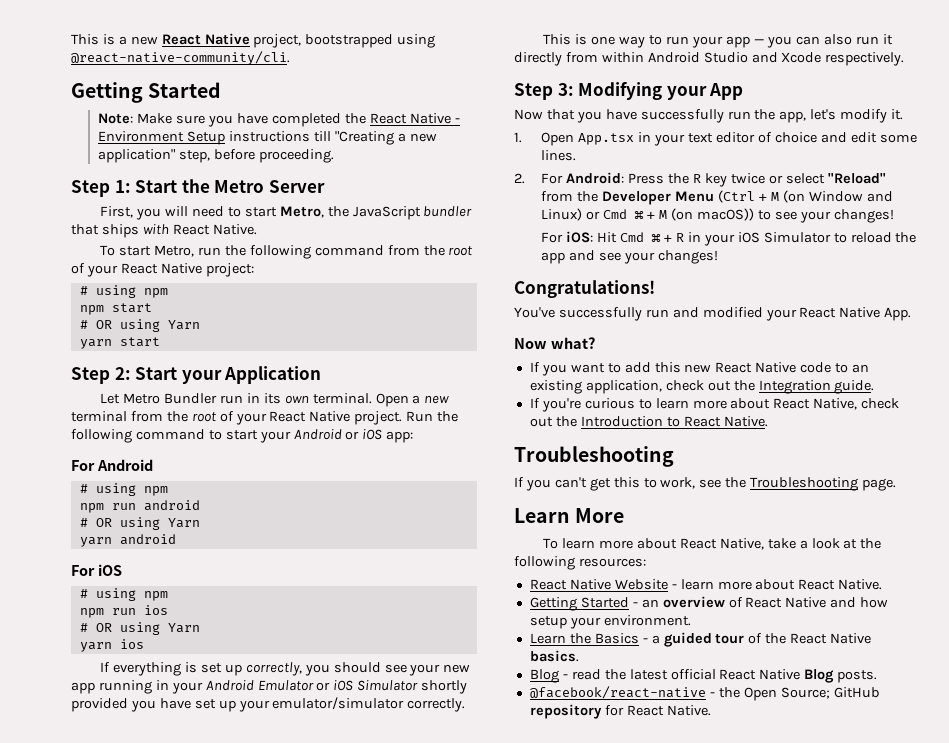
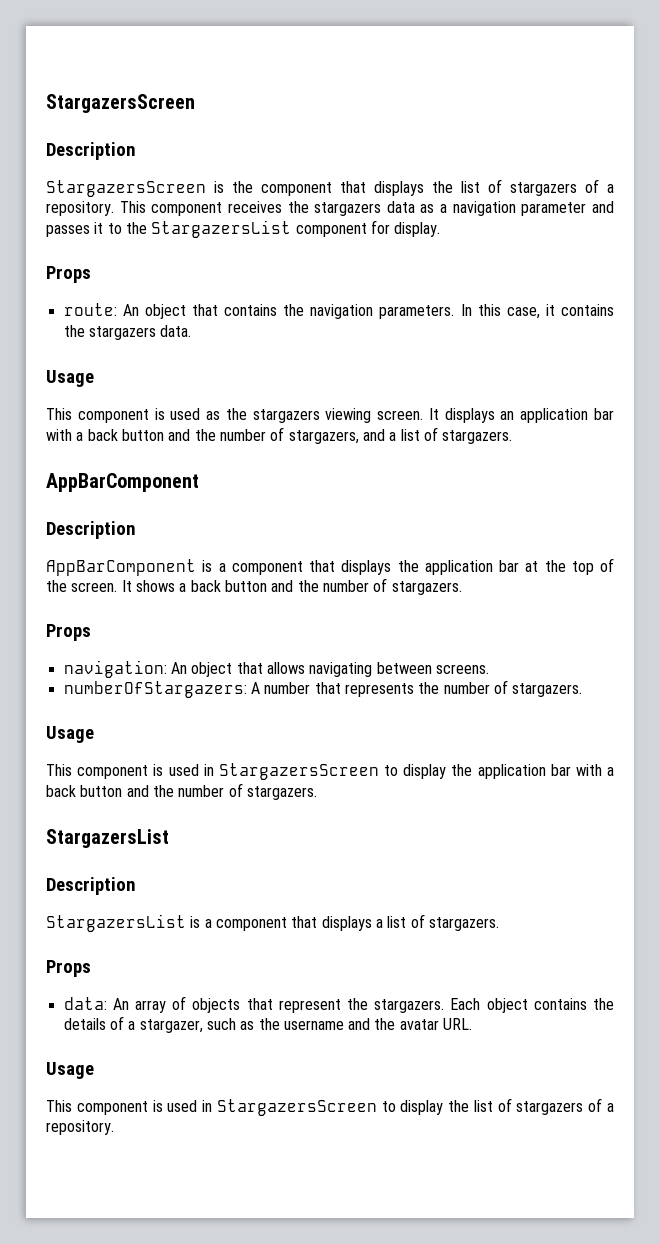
[71,33,436,48] [71,51,290,65] [71,82,222,103] [98,113,460,127] [98,131,437,145] [98,149,335,163] [71,179,325,197] [100,206,473,220] [71,224,257,238] [100,245,474,259] [71,263,254,277] [79,285,168,298] [79,303,152,315] [79,319,200,332] [79,337,160,349] [71,366,322,384] [100,393,450,407] [71,411,459,425] [71,429,414,443] [71,459,153,471] [79,483,168,496] [79,500,200,513] [79,517,200,530] [79,534,176,547] [71,564,122,576] [79,588,168,601] [79,605,168,618] [79,622,200,635] [79,639,144,652] [100,662,471,676] [71,680,468,694] [71,697,466,712] [543,34,894,48] [514,52,905,66] [514,82,744,100] [514,109,904,123] [514,132,917,146] [541,150,577,161] [514,172,886,187] [541,190,893,205] [541,208,894,223] [541,231,917,246] [541,250,719,264] [514,280,655,298] [514,307,912,321] [514,337,595,349] [529,362,870,376] [529,380,875,394] [529,398,900,412] [529,416,768,427] [514,446,674,467] [514,477,897,491] [514,508,625,523] [543,538,882,550] [514,556,646,570] [529,579,883,590] [529,596,889,611] [529,615,691,629] [529,632,872,647] [529,650,579,662] [529,669,878,683] [529,686,880,701] [529,704,711,719] This is a new React Native project, bootstrapped using @react-native-community/cli. // Getting Started // Note: Make sure you have completed the React Native - Environment Setup instructions till "Creating a new application" step, before proceeding. // Step 1: Start the Metro Server // First, you will need to start Metro, the JavaScript bundler that ships with React Native. // To start Metro, run the following command from the root of your React Native project: // # using npm // npm start // # OR using Yarn // yarn start // Step 2: Start your Application // Let Metro Bundler run in its own terminal. Open a new terminal from the root of your React Native project. Run the following command to start your Android or iOS app: // For Android // # using npm // npm run android // # OR using Yarn // yarn android // For iOS // # using npm // npm run ios // # OR using Yarn // yarn ios // If everything is set up correctly, you should see your new app running in your Android Emulator or iOS Simulator shortly provided you have set up your emulator/simulator correctly. // This is one way to run your app — you can also run it directly from within Android Studio and Xcode respectively. // Step 3: Modifying your App // Now that you have successfully run the app, let's modify it. // 1. Open App.tsx in your text editor of choice and edit some lines. // 2. For Android: Press the R key twice or select "Reload" from the Developer Menu (Ctrl + M (on Window and Linux) or Cmd ⌘ + M (on macOS)) to see your changes! // For iOS: Hit Cmd ⌘ + R in your iOS Simulator to reload the app and see your changes! // Congratulations! // You've successfully run and modified your React Native App. // Now what? // If you want to add this new React Native code to an existing application, check out the Integration guide. // If you're curious to learn more about React Native, check out the Introduction to React Native. // Troubleshooting // If you can't get this to work, see the Troubleshooting page. // Learn More // To learn more about React Native, take a look at the following resources: // React Native Website - learn more about React Native. // Getting Started - an overview of React Native and how setup your environment. // Learn the Basics - a guided tour of the React Native basics. // Blog - read the latest official React Native Blog posts. // @facebook/react-native - the Open Source; GitHub repository for React Native. -> [46,94,195,113] [46,142,135,160] [46,179,614,197] [46,201,614,216] [46,220,441,238] [46,266,91,283] [63,303,614,319] [63,325,192,340] [46,370,94,387] [46,408,614,423] [46,427,513,444] [46,473,199,492] [46,521,135,539] [46,558,614,576] [46,578,462,595] [46,624,91,641] [63,660,489,678] [63,680,583,698] [46,726,94,743] [46,763,614,780] [46,783,317,800] [46,829,169,848] [46,877,135,895] [46,914,499,932] [46,960,91,977] [63,996,614,1013] [63,1016,473,1033] [46,1062,94,1079] [46,1098,614,1116] [46,1120,114,1135] StargazersScreen // Description // StargazersScreen is the component that displays the list of stargazers of a repository. This component receives the stargazers data as a navigation parameter and passes it to the StargazersList component for display. // Props // route: An object that contains the navigation parameters. In this case, it contains the stargazers data. // Usage // This component is used as the stargazers viewing screen. It displays an application bar with a back button and the number of stargazers, and a list of stargazers. // AppBarComponent // Description // AppBarComponent is a component that displays the application bar at the top of the screen. It shows a back button and the number of stargazers. // Props // navigation: An object that allows navigating between screens. // numberOfStargazers: A number that represents the number of stargazers. // Usage // This component is used in StargazersScreen to display the application bar with a back button and the number of stargazers. // StargazersList // Description // StargazersList is a component that displays a list of stargazers. // Props // data: An array of objects that represent the stargazers. Each object contains the details of a stargazer, such as the username and the avatar URL. // Usage // This component is used in StargazersScreen to display the list of stargazers of a repository.

